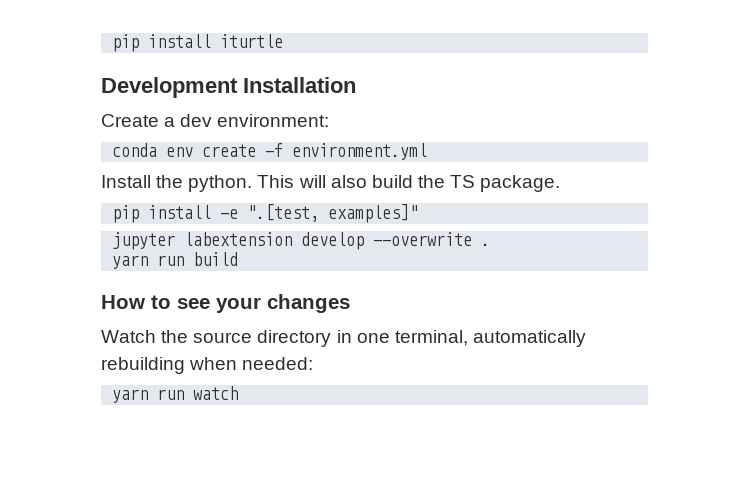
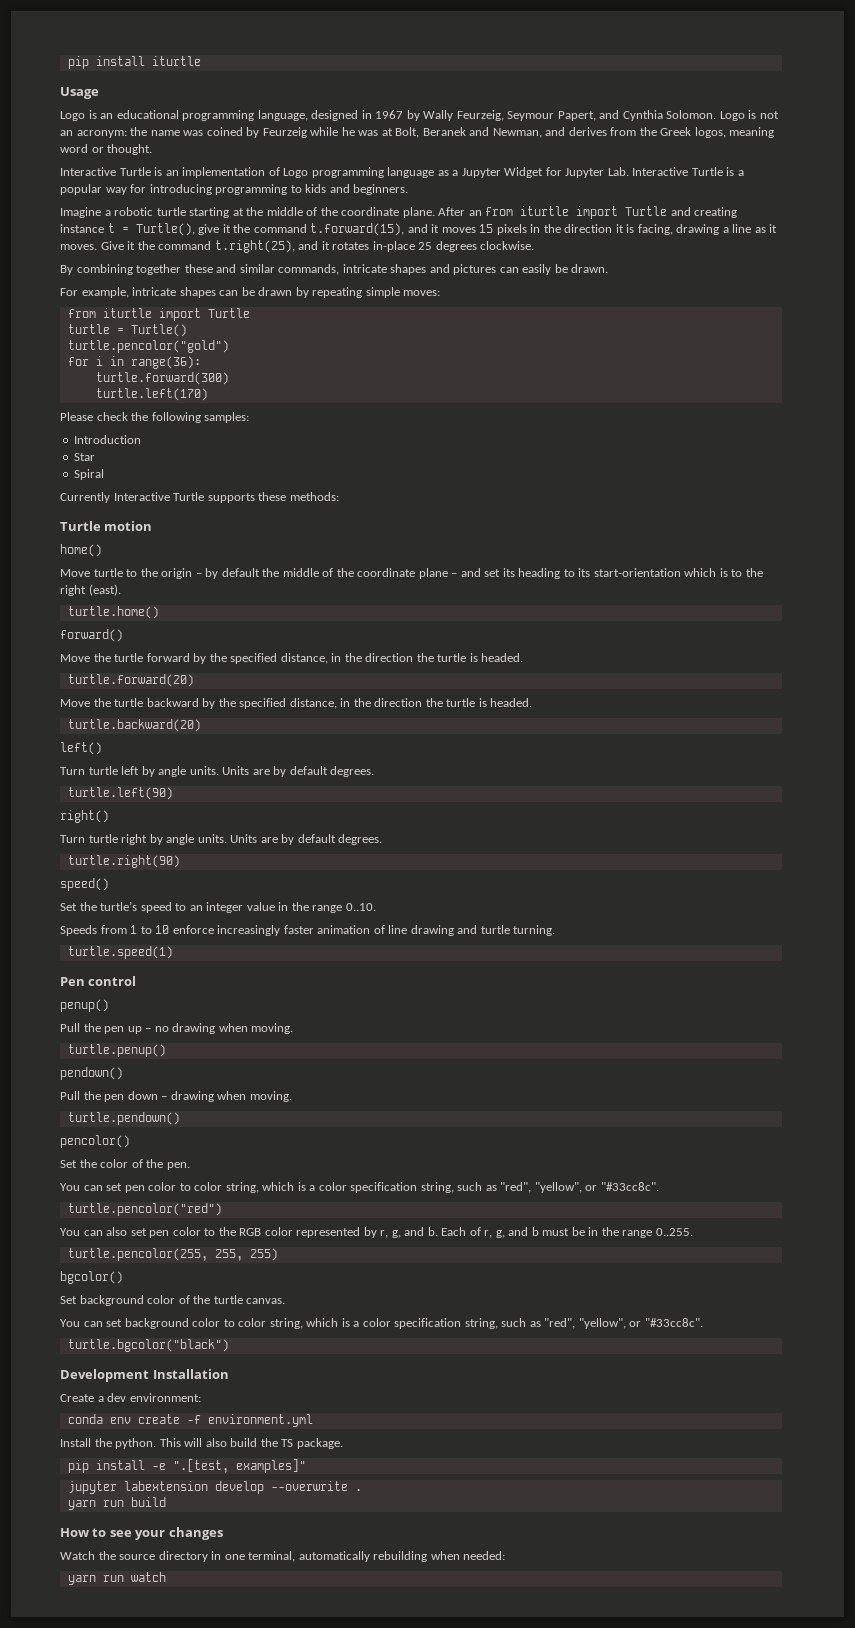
(284, 41) none -> [60,87,99,99] [60,110,779,121] [60,127,775,138] [60,144,153,155] [60,167,744,178] [60,184,409,195] [60,206,738,219] [60,223,778,236] [60,240,535,253] [60,264,609,275] [60,287,441,298] [67,308,250,321] [67,324,187,337] [67,340,229,353] [67,356,201,369] [95,372,229,385] [95,388,208,401] [60,412,250,423] [74,435,142,444] [74,453,96,461] [74,469,105,480] [60,492,339,503] [60,521,153,531] [60,544,102,557] [60,568,763,579] [60,584,121,596] [67,606,159,619] [60,629,123,642] [60,653,524,664] [67,674,194,687] [60,698,533,709] [67,719,201,732] [60,742,102,755] [60,766,375,777] [67,787,173,800] [60,810,109,823] [60,834,383,845] [67,855,180,868] [60,878,109,891] [60,901,376,913] [60,925,556,936] [67,946,173,959] [60,976,137,986] [60,999,109,1012] [60,1023,294,1034] [67,1044,166,1057] [60,1067,123,1080] [60,1091,292,1102] [67,1112,180,1125] [60,1135,130,1148] [60,1159,190,1170] [60,1182,659,1193] [67,1203,222,1216] [60,1227,693,1238] [67,1248,278,1261] [60,1271,123,1284] [60,1295,286,1306] [60,1318,703,1329] [67,1339,229,1352] // Usage // Logo is an educational programming language, designed in 1967 by Wally Feurzeig, Seymour Papert, and Cynthia Solomon. Logo is not an acronym: the name was coined by Feurzeig while he was at Bolt, Beranek and Newman, and derives from the Greek logos, meaning word or thought. // Interactive Turtle is an implementation of Logo programming language as a Jupyter Widget for Jupyter Lab. Interactive Turtle is a popular way for introducing programming to kids and beginners. // Imagine a robotic turtle starting at the middle of the coordinate plane. After an from iturtle import Turtle and creating instance t = Turtle(), give it the command t.forward(15), and it moves 15 pixels in the direction it is facing, drawing a line as it moves. Give it the command t.right(25), and it rotates in-place 25 degrees clockwise. // By combining together these and similar commands, intricate shapes and pictures can easily be drawn. // For example, intricate shapes can be drawn by repeating simple moves: // from iturtle import Turtle // turtle = Turtle() // turtle.pencolor("gold") // for i in range(36): // turtle.forward(300) // turtle.left(170) // Please check the following samples: // Introduction // Star // Spiral // Currently Interactive Turtle supports these methods: // Turtle motion // home() // Move turtle to the origin – by default the middle of the coordinate plane – and set its heading to its start-orientation which is to the right (east). // turtle.home() // forward() // Move the turtle forward by the specified distance, in the direction the turtle is headed. // turtle.forward(20) // Move the turtle backward by the specified distance, in the direction the turtle is headed. // turtle.backward(20) // left() // Turn turtle left by angle units. Units are by default degrees. // turtle.left(90) // right() // Turn turtle right by angle units. Units are by default degrees. // turtle.right(90) // speed() // Set the turtle’s speed to an integer value in the range 0..10. // Speeds from 1 to 10 enforce increasingly faster animation of line drawing and turtle turning. // turtle.speed(1) // Pen control // penup() // Pull the pen up – no drawing when moving. // turtle.penup() // pendown() // Pull the pen down – drawing when moving. // turtle.pendown() // pencolor() // Set the color of the pen. // You can set pen color to color string, which is a color specification string, such as "red", "yellow", or "#33cc8c". // turtle.pencolor("red") // You can also set pen color to the RGB color represented by r, g, and b. Each of r, g, and b must be in the range 0..255. // turtle.pencolor(255, 255, 255) // bgcolor() // Set background color of the turtle canvas. // You can set background color to color string, which is a color specification string, such as "red", "yellow", or "#33cc8c". // turtle.bgcolor("black")

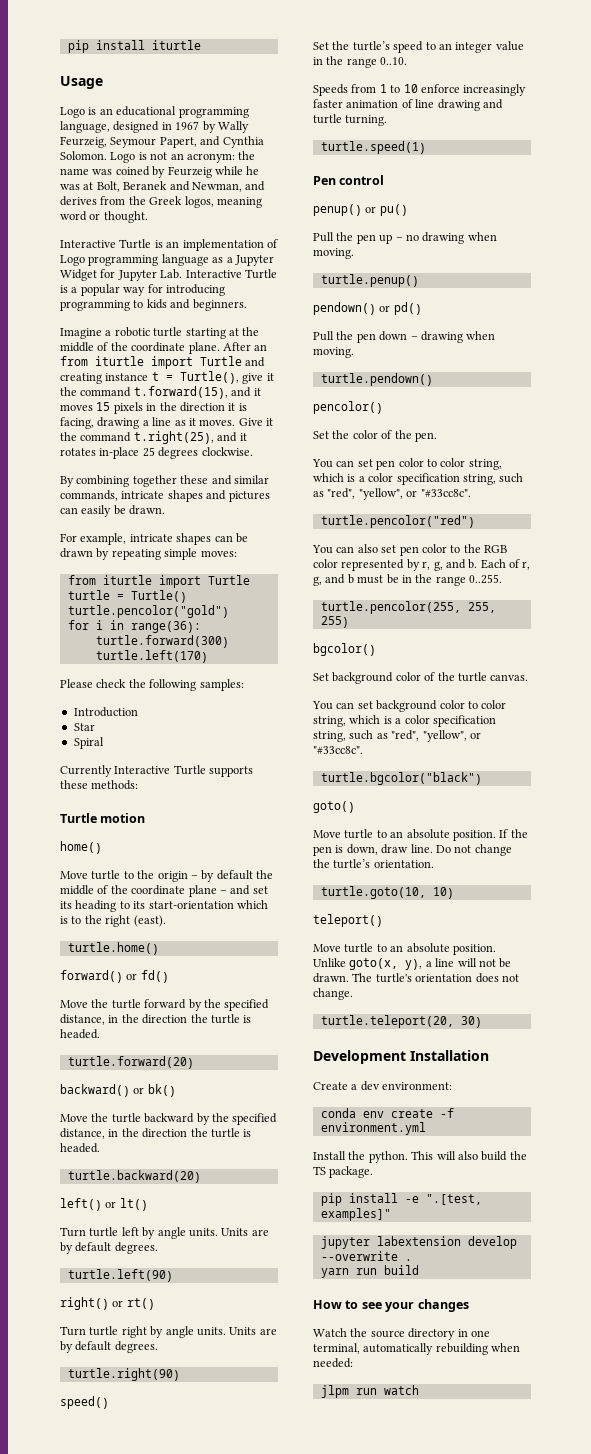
(123, 635) none -> [126,970,169,983] or fd()
(194, 680) none -> [60,1084,176,1097] // backward() or bk()
(102, 748) none -> [105,1198,148,1211] or lt()
(109, 816) none -> [112,1298,155,1310] or rt()
(109, 1005) none -> [365,204,408,216] or pu()
(123, 1073) none -> [379,302,422,315] or pd()
(229, 1345) none -> [313,801,355,813] [313,829,528,841] [313,844,512,856] [313,859,434,869] [320,886,454,899] [313,914,383,927] [313,943,496,955] [313,958,512,970] [313,973,519,983] [313,988,353,1000] [320,1015,482,1028] // goto() // Move turtle to an absolute position. If the pen is down, draw line. Do not change the turtle’s orientation. // turtle.goto(10, 10) // teleport() // Move turtle to an absolute position. Unlike goto(x, y), a line will not be drawn. The turtle's orientation does not change. // turtle.teleport(20, 30)
[67,1575,96,1585] yarn -> [320,1385,349,1398] jlpm

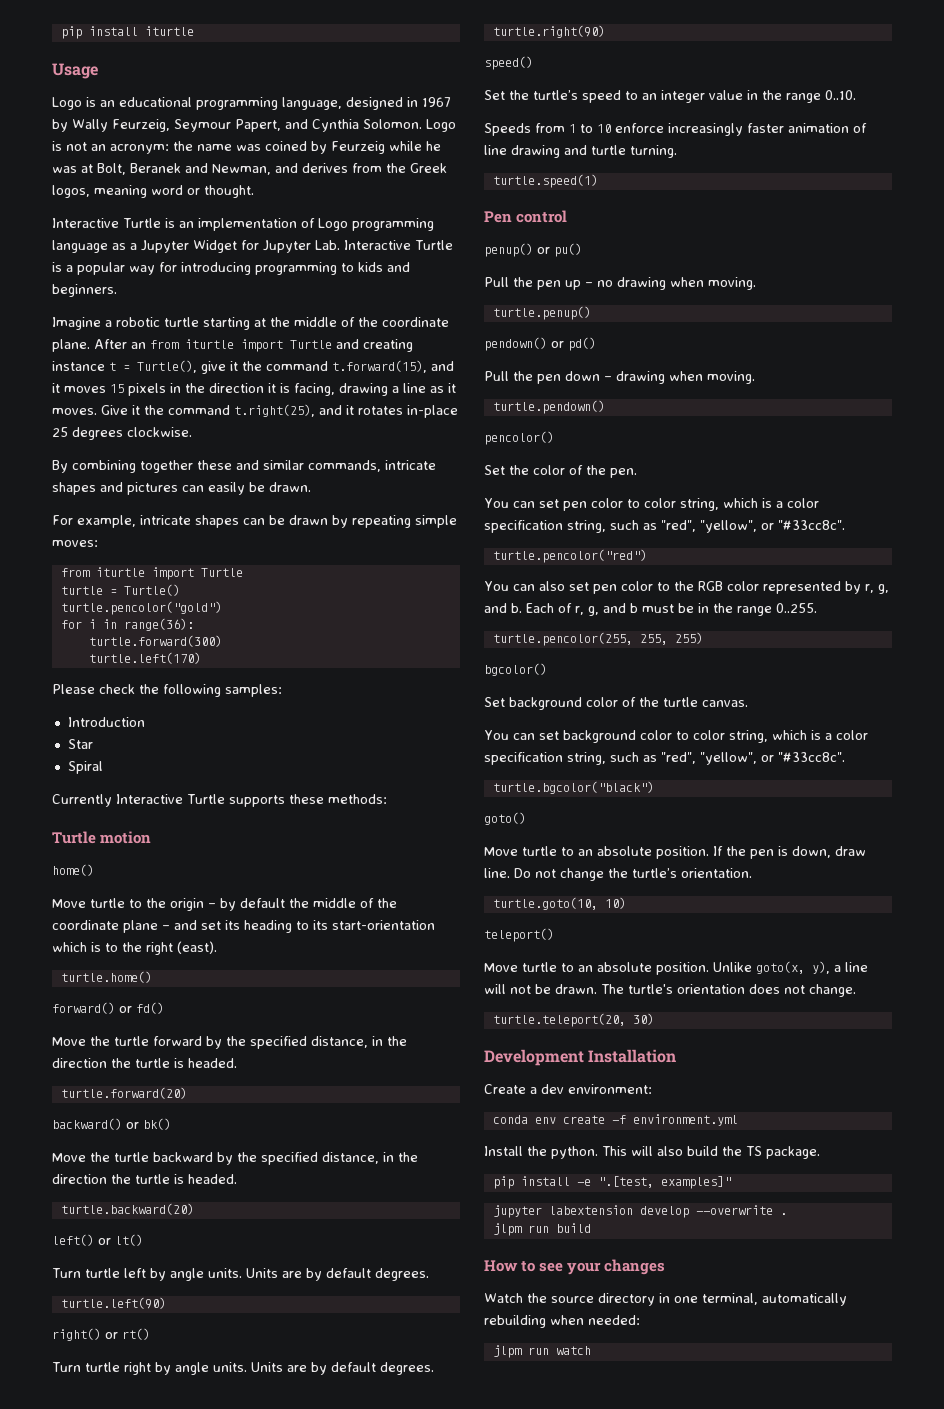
[320,1268,349,1278] yarn -> [492,1223,522,1236] jlpm

